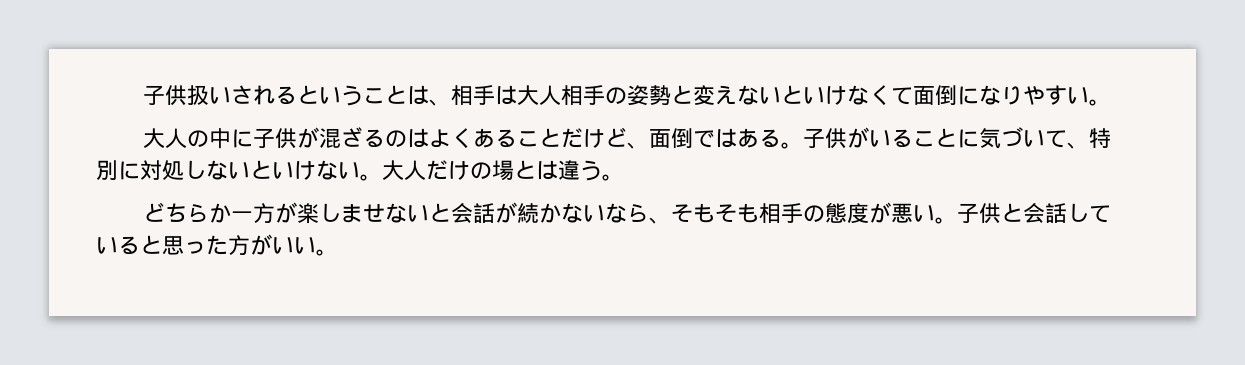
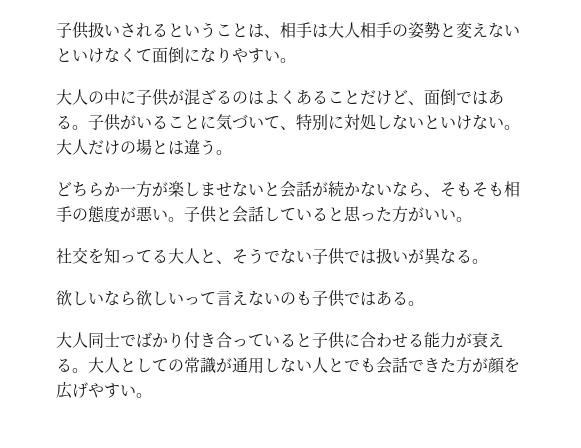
(338, 252) none -> [56,247,488,265] [56,290,424,307] [56,332,504,349] [56,357,520,374] [56,382,152,399] // 社交を知ってる大人と、そうでない子供では扱いが異なる。 // 欲しいなら欲しいって言えないのも子供ではある。 // 大人同士でばかり付き合っていると子供に合わせる能力が衰える。大人としての常識が通用しない人とでも会話できた方が顔を広げやすい。

